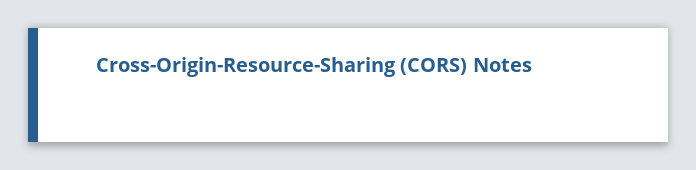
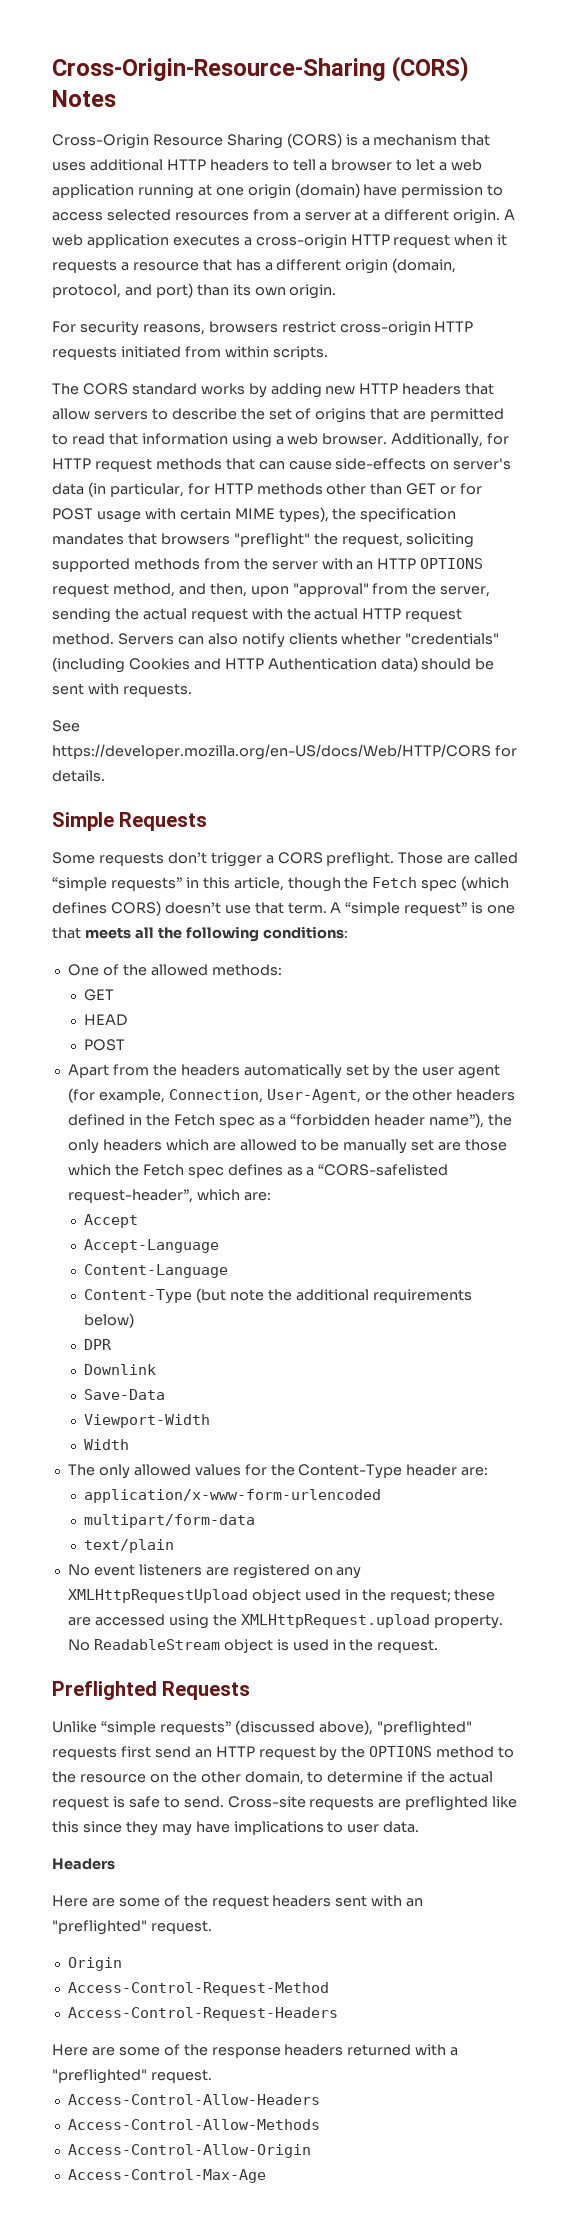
(532, 65) none -> [52,133,491,149] [52,159,483,171] [52,183,504,199] [52,209,516,224] [52,234,508,249] [52,258,457,274] [52,283,337,299] [52,321,474,336] [52,346,328,360] [52,383,495,398] [52,408,505,423] [52,433,510,448] [52,458,512,472] [52,482,483,497] [52,507,457,523] [52,533,475,548] [52,558,484,572] [52,583,491,597] [52,608,463,623] [52,633,500,648] [52,657,495,673] [52,683,192,697] [52,720,80,732] [52,744,517,760] [52,770,105,782] [52,812,208,831] [52,852,519,867] [52,876,510,892] [52,901,516,916] [52,926,348,942] [67,964,282,976] [83,989,114,1001] [83,1014,127,1026] [83,1039,125,1051] [67,1064,501,1079] [67,1088,516,1103] [67,1113,513,1128] [67,1139,508,1154] [67,1164,449,1178] [67,1189,271,1203] [83,1214,138,1228] [83,1239,219,1253] [83,1264,228,1278] [83,1288,472,1303] [83,1313,134,1328] [83,1339,112,1350] [83,1364,156,1375] [83,1389,165,1400] [83,1414,210,1428] [83,1439,129,1450] [67,1464,489,1479] [83,1489,381,1503] [83,1514,255,1528] [83,1539,174,1553] [67,1564,362,1579] [67,1589,496,1603] [67,1614,503,1629] [67,1639,439,1653] [52,1681,251,1700] [52,1720,472,1736] [52,1746,515,1761] [52,1771,494,1785] [52,1796,518,1811] [52,1821,420,1836] [52,1858,115,1870] [52,1895,424,1909] [52,1920,212,1935] [67,1957,122,1971] [67,1982,329,1996] [67,2007,338,2021] [52,2044,459,2058] [52,2069,212,2084] [67,2094,320,2105] [67,2119,320,2130] [67,2144,311,2158] [67,2169,266,2183] // Cross-Origin Resource Sharing (CORS) is a mechanism that uses additional HTTP headers to tell a browser to let a web application running at one origin (domain) have permission to access selected resources from a server at a different origin. A web application executes a cross-origin HTTP request when it requests a resource that has a different origin (domain, protocol, and port) than its own origin. // For security reasons, browsers restrict cross-origin HTTP requests initiated from within scripts. // The CORS standard works by adding new HTTP headers that allow servers to describe the set of origins that are permitted to read that information using a web browser. Additionally, for HTTP request methods that can cause side-effects on server's data (in particular, for HTTP methods other than GET or for POST usage with certain MIME types), the specification mandates that browsers "preflight" the request, soliciting supported methods from the server with an HTTP OPTIONS request method, and then, upon "approval" from the server, sending the actual request with the actual HTTP request method. Servers can also notify clients whether "credentials" (including Cookies and HTTP Authentication data) should be sent with requests. // See https://developer.mozilla.org/en-US/docs/Web/HTTP/CORS for details. // Simple Requests // Some requests don’t trigger a CORS preflight. Those are called “simple requests” in this article, though the Fetch spec (which defines CORS) doesn’t use that term. A “simple request” is one that meets all the following conditions: // One of the allowed methods: // GET // HEAD // POST // Apart from the headers automatically set by the user agent (for example, Connection, User-Agent, or the other headers defined in the Fetch spec as a “forbidden header name”), the only headers which are allowed to be manually set are those which the Fetch spec defines as a “CORS-safelisted request-header”, which are: // Accept // Accept-Language // Content-Language // Content-Type (but note the additional requirements below) // DPR // Downlink // Save-Data // Viewport-Width // Width // The only allowed values for the Content-Type header are: // application/x-www-form-urlencoded // multipart/form-data // text/plain // No event listeners are registered on any XMLHttpRequestUpload object used in the request; these are accessed using the XMLHttpRequest.upload property. No ReadableStream object is used in the request. // Preflighted Requests // Unlike “simple requests” (discussed above), "preflighted" requests first send an HTTP request by the OPTIONS method to the resource on the other domain, to determine if the actual request is safe to send. Cross-site requests are preflighted like this since they may have implications to user data. // Headers // Here are some of the request headers sent with an "preflighted" request. // Origin // Access-Control-Request-Method // Access-Control-Request-Headers // Here are some of the response headers returned with a "preflighted" request. // Access-Control-Allow-Headers // Access-Control-Allow-Methods // Access-Control-Allow-Origin // Access-Control-Max-Age

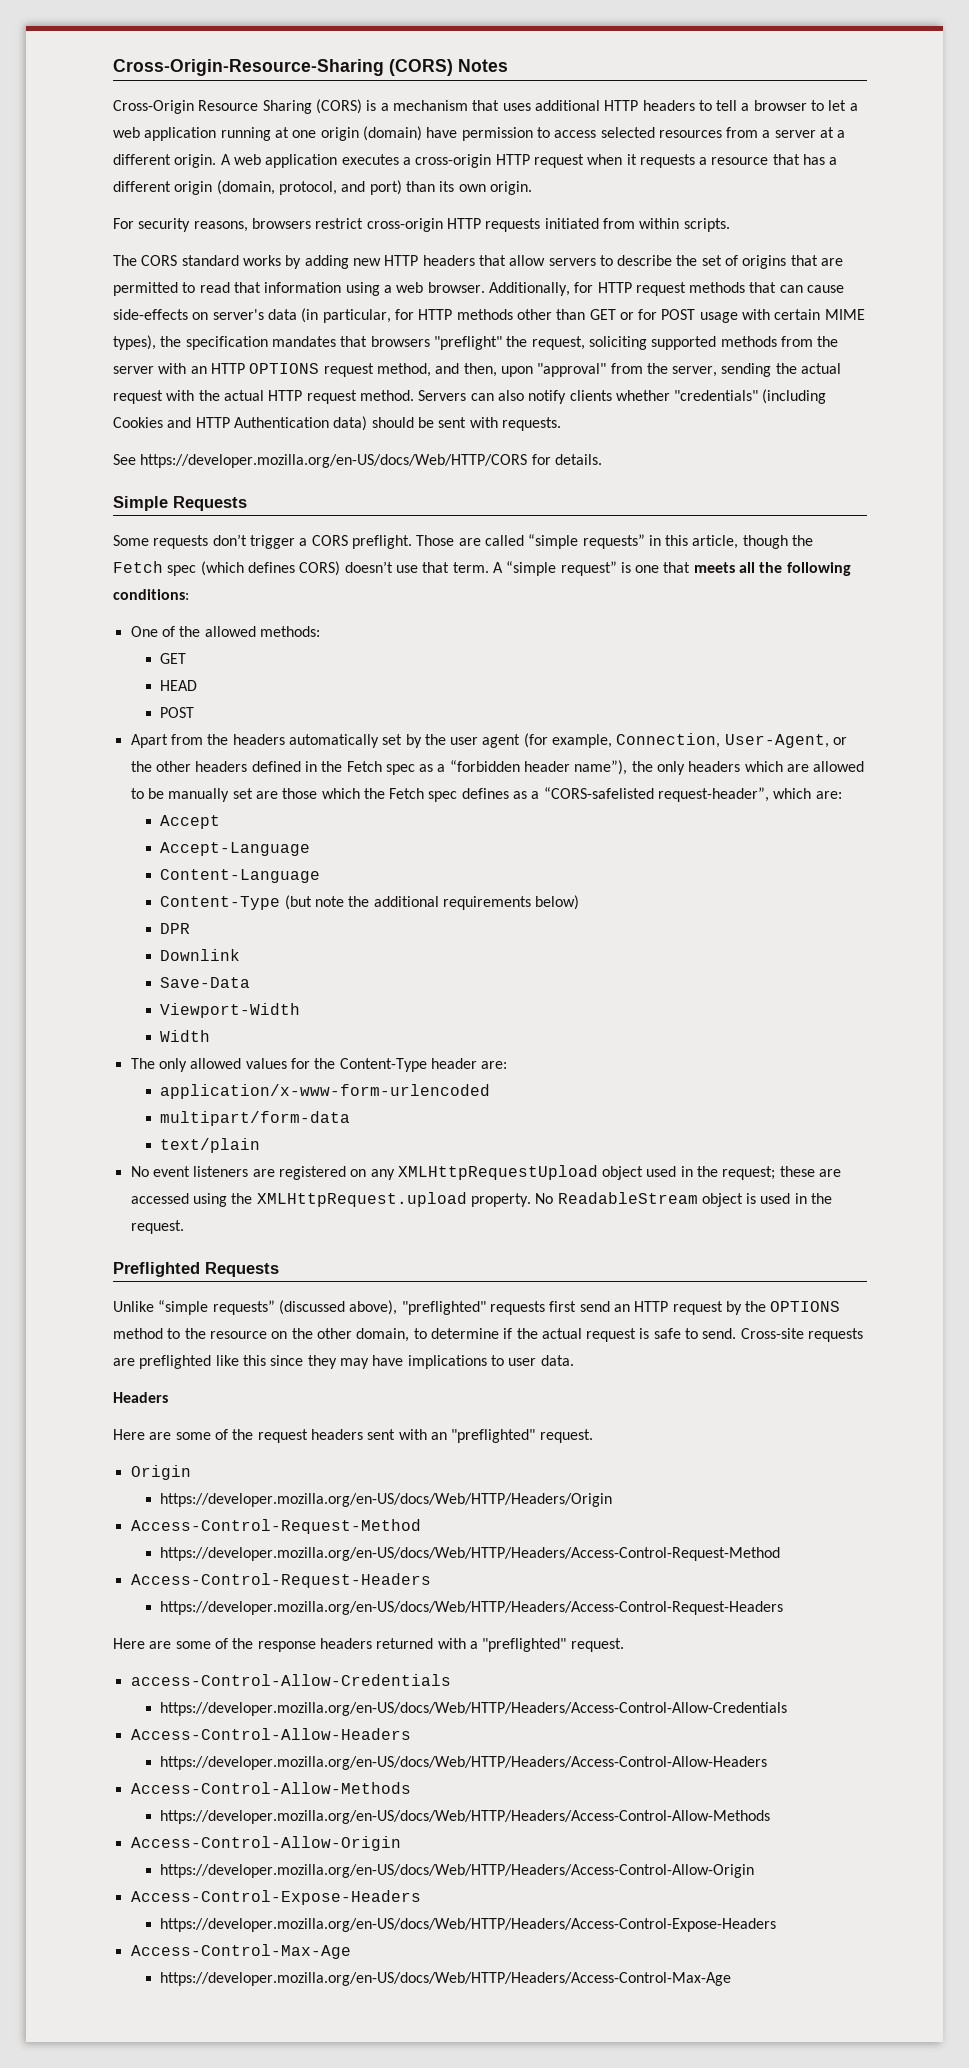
(122, 1964) none -> [160,1493,613,1507] // https://developer.mozilla.org/en-US/docs/Web/HTTP/Headers/Origin
(329, 1989) none -> [160,1547,781,1561] // https://developer.mozilla.org/en-US/docs/Web/HTTP/Headers/Access-Control-Request-Method
(338, 2014) none -> [160,1601,784,1615] // https://developer.mozilla.org/en-US/docs/Web/HTTP/Headers/Access-Control-Request-Headers
(212, 2076) none -> [130,1674,451,1686] [160,1702,788,1716] // access-Control-Allow-Credentials // https://developer.mozilla.org/en-US/docs/Web/HTTP/Headers/Access-Control-Allow-Credentials
(320, 2099) none -> [160,1756,768,1770] // https://developer.mozilla.org/en-US/docs/Web/HTTP/Headers/Access-Control-Allow-Headers
(320, 2124) none -> [160,1810,771,1824] // https://developer.mozilla.org/en-US/docs/Web/HTTP/Headers/Access-Control-Allow-Methods
(311, 2151) none -> [160,1864,755,1878] [130,1890,421,1905] [160,1918,777,1932] // https://developer.mozilla.org/en-US/docs/Web/HTTP/Headers/Access-Control-Allow-Origin // Access-Control-Expose-Headers // https://developer.mozilla.org/en-US/docs/Web/HTTP/Headers/Access-Control-Expose-Headers
(266, 2176) none -> [160,1972,732,1986] // https://developer.mozilla.org/en-US/docs/Web/HTTP/Headers/Access-Control-Max-Age

